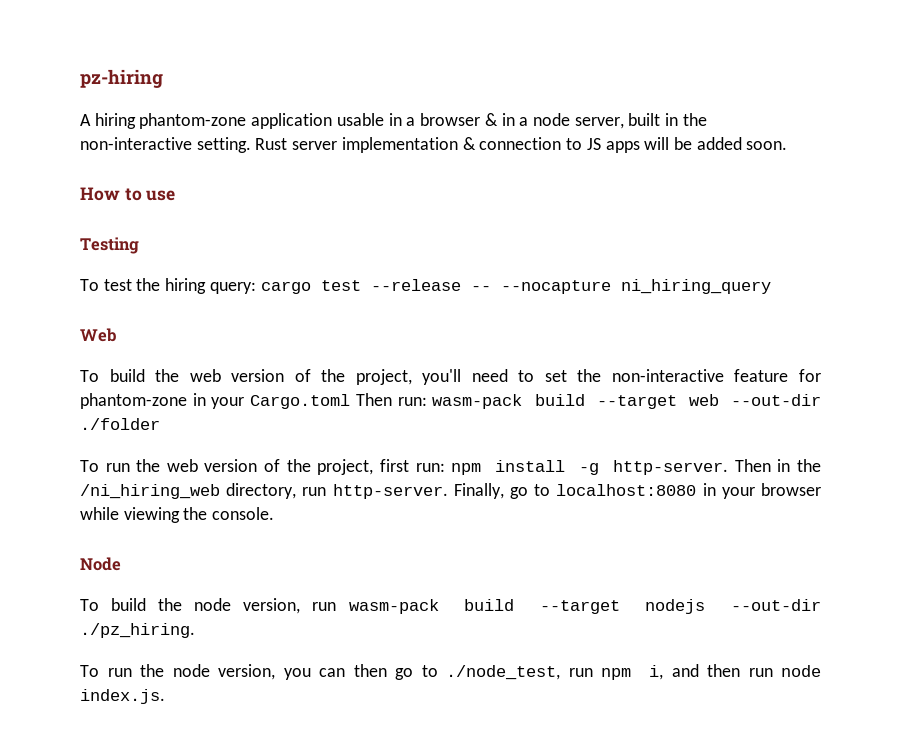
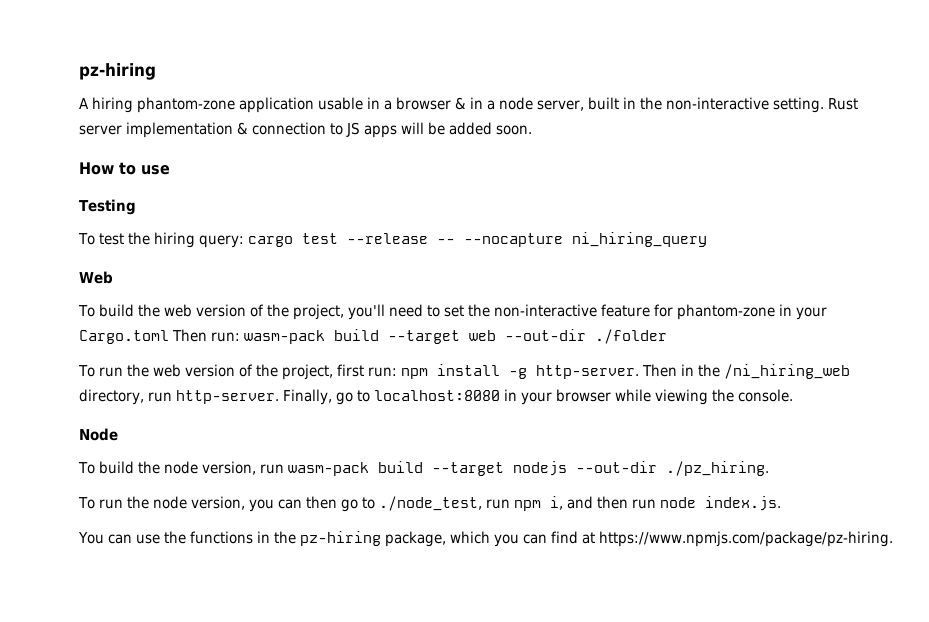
(165, 696) none -> [78,531,893,547] // You can use the functions in the pz-hiring package, which you can find at https://www.npmjs.com/package/pz-hiring.

